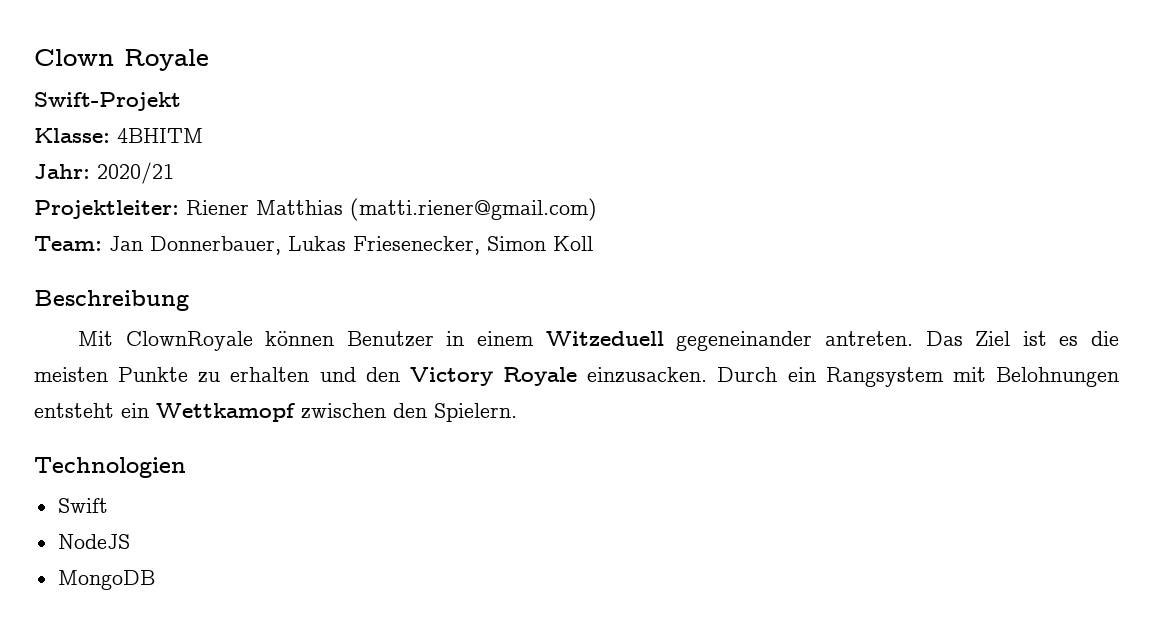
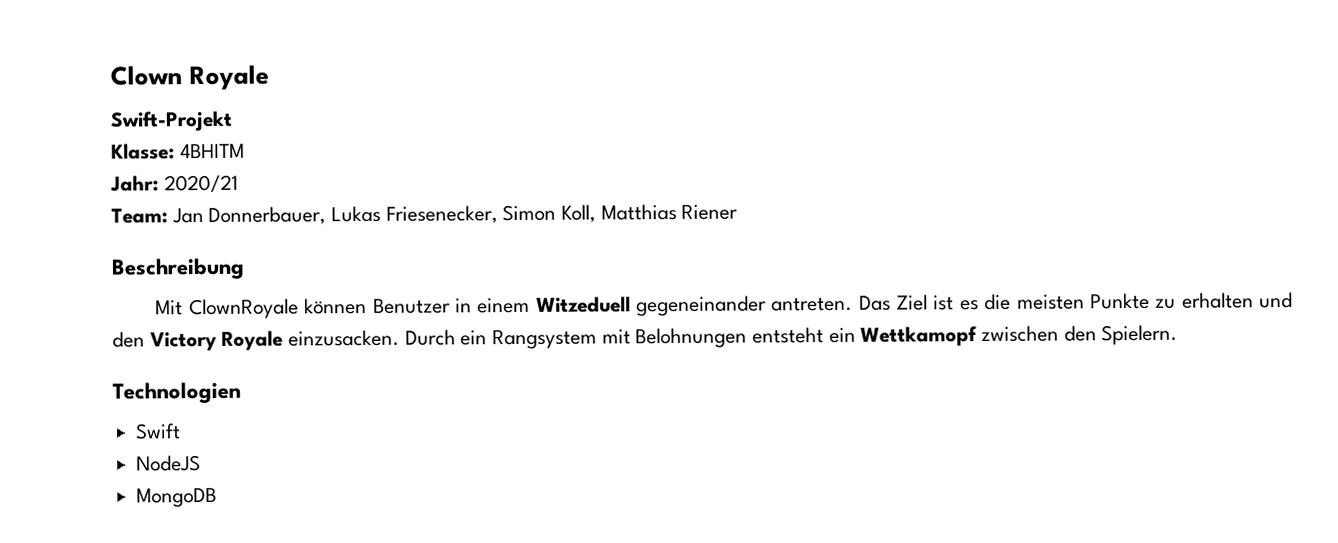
[34,198,597,221] // Projektleiter: Riener Matthias (matti.riener@gmail.com) -> (238, 184) none
[553,236,593,251] Koll -> [561,203,739,223] Koll, Matthias Riener

